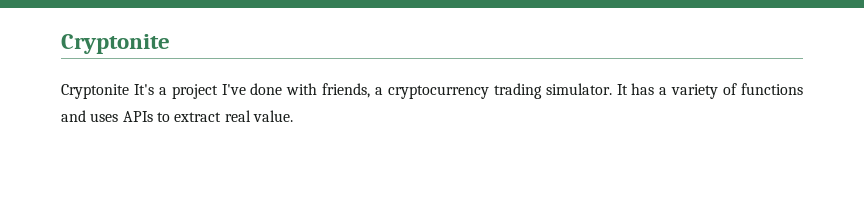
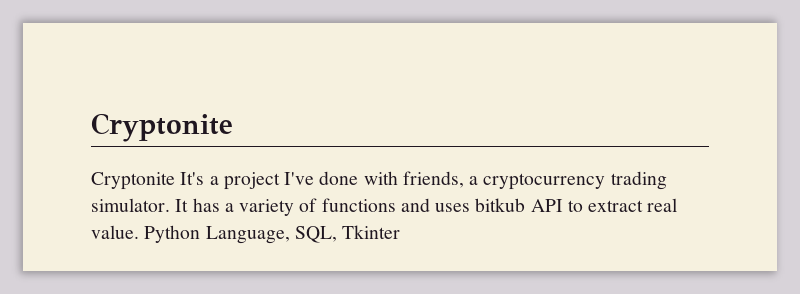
[122,111,153,122] APIs -> [475,198,563,212] bitkub API
(293, 116) none -> [144,225,401,244] Python Language, SQL, Tkinter

